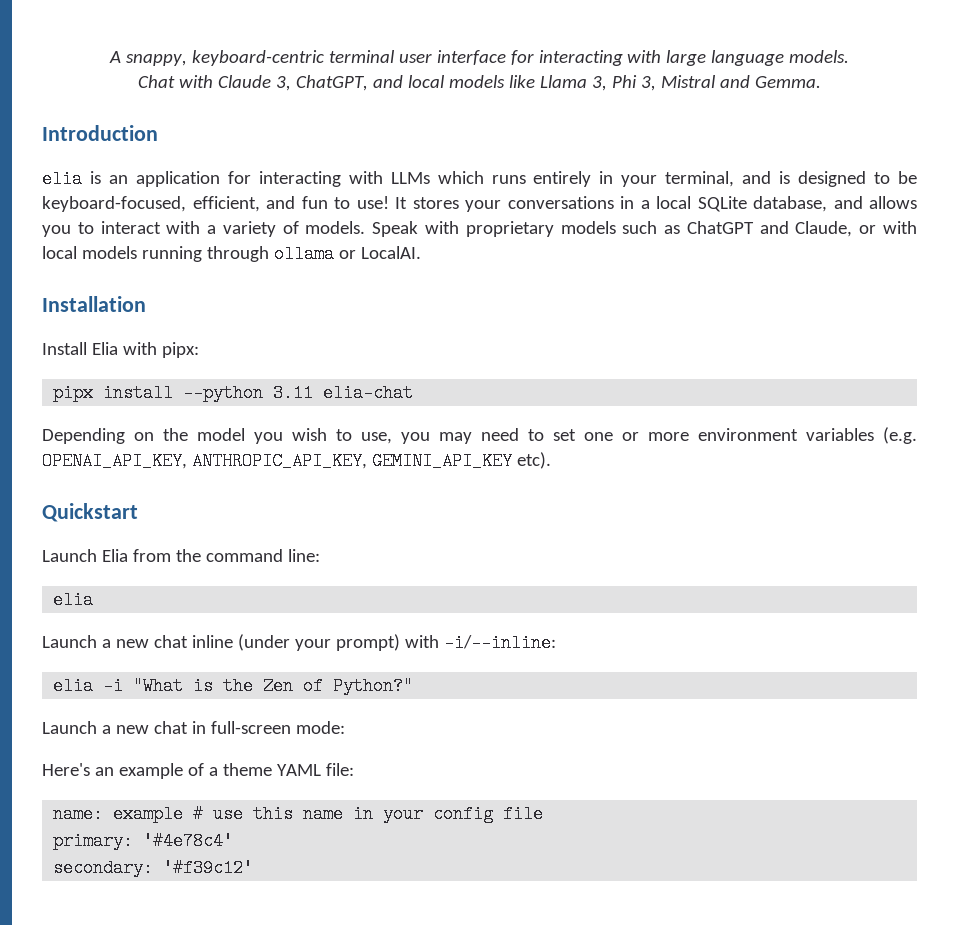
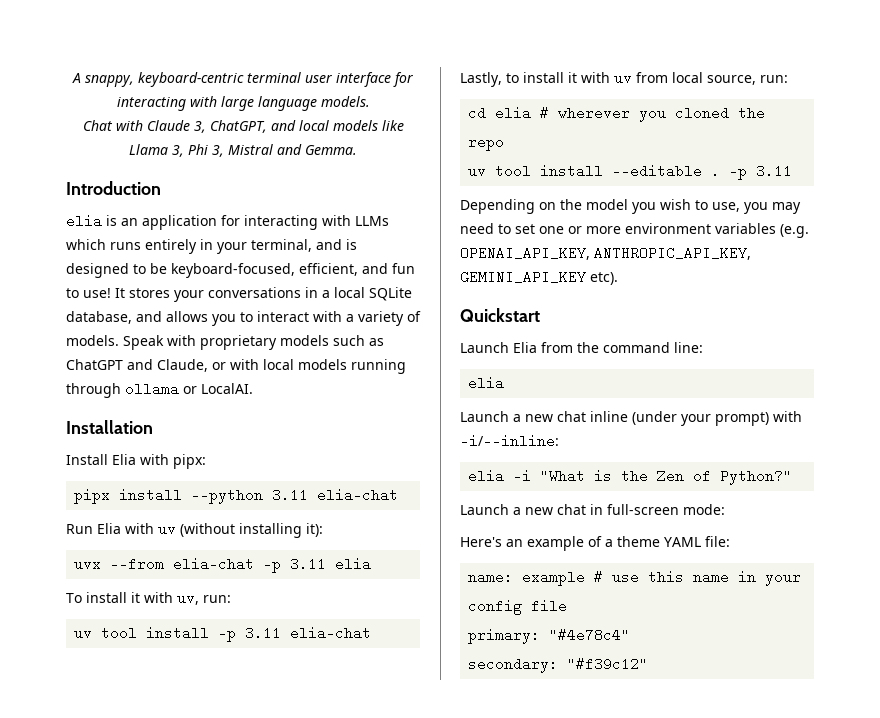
(414, 393) none -> [66,523,323,538] [74,557,372,573] [66,592,231,605] [74,626,372,642] [460,72,788,87] [468,106,766,122] [468,135,505,151] [468,164,793,180] // Run Elia with uv (without installing it): // uvx --from elia-chat -p 3.11 elia // To install it with uv, run: // uv tool install -p 3.11 elia-chat // Lastly, to install it with uv from local source, run: // cd elia # wherever you cloned the repo // uv tool install --editable . -p 3.11
[143,832,234,850] '#4e78c4' -> [549,628,631,642] "#4e78c4"
[163,859,254,877] '#f39c12' -> [567,657,649,671] "#f39c12"

